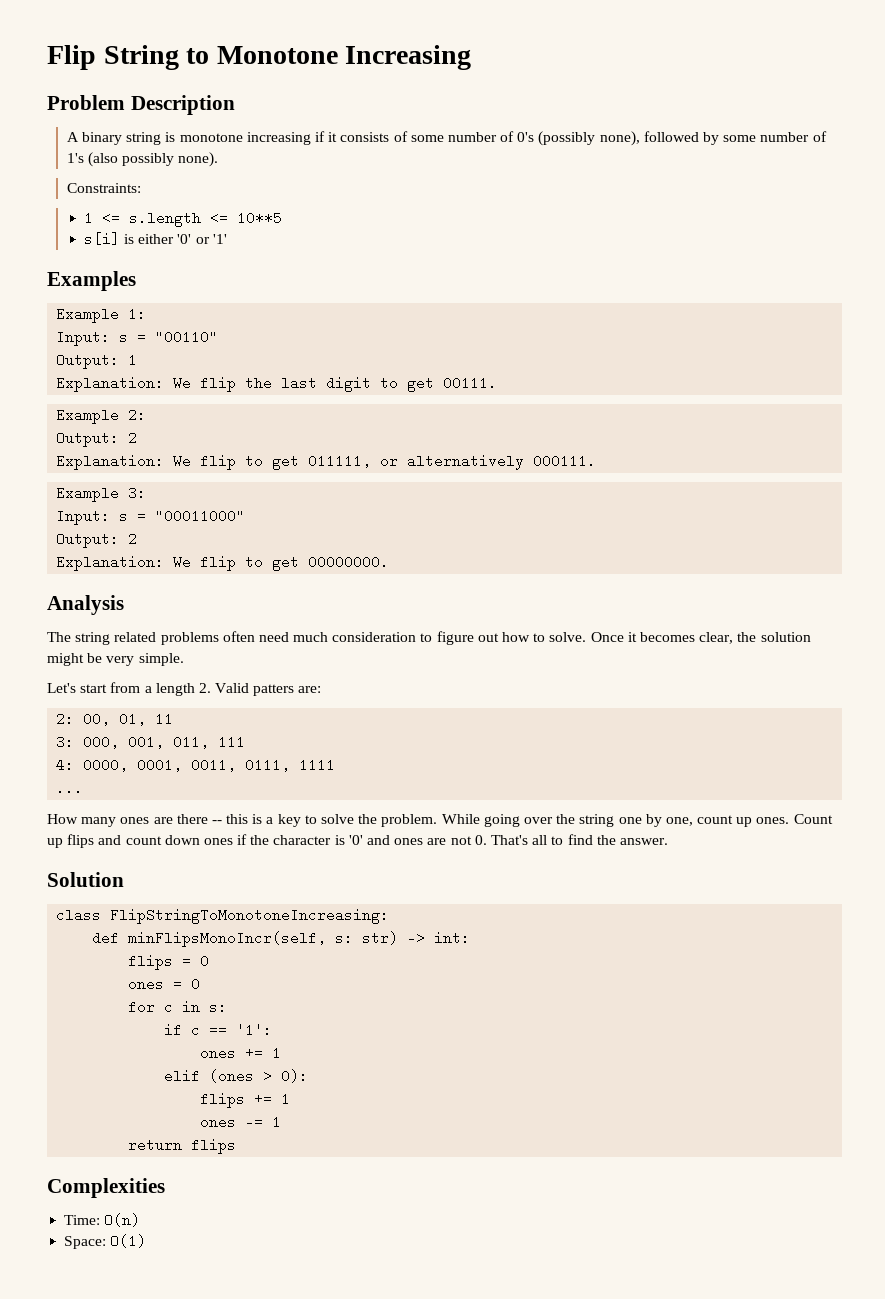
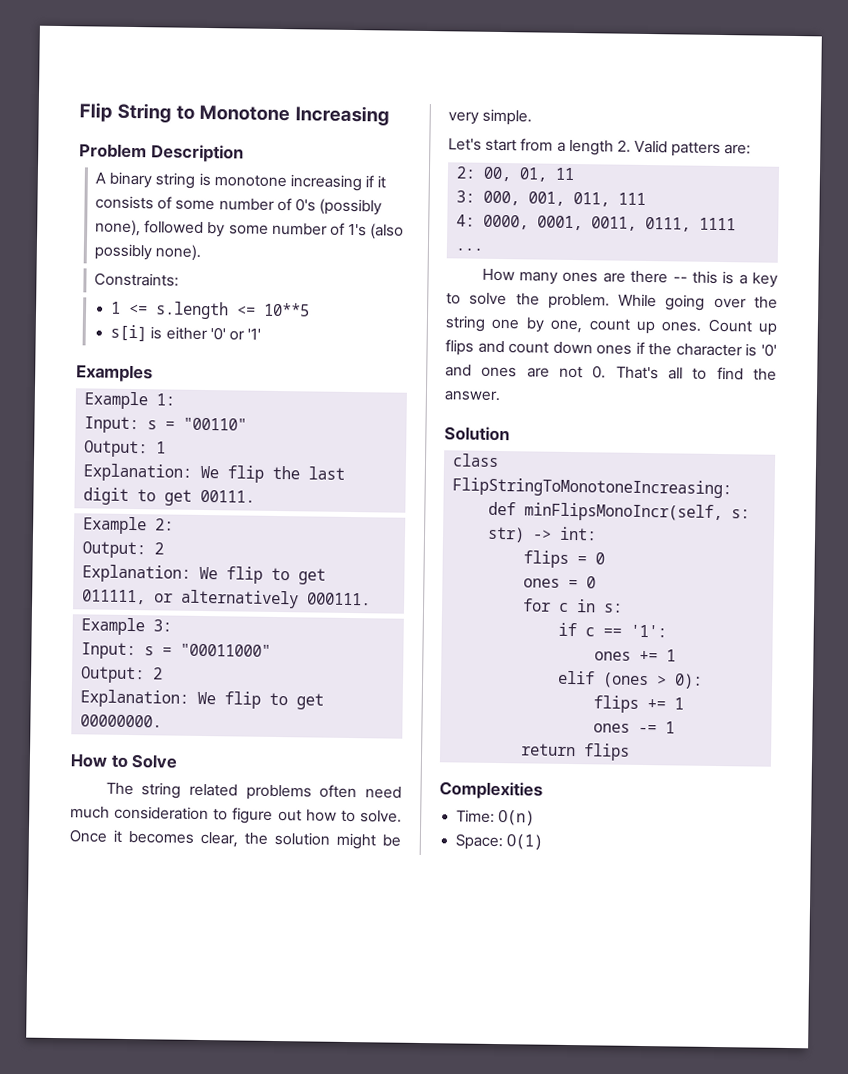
[47,595,124,615] Analysis -> [70,753,179,769] How to Solve

